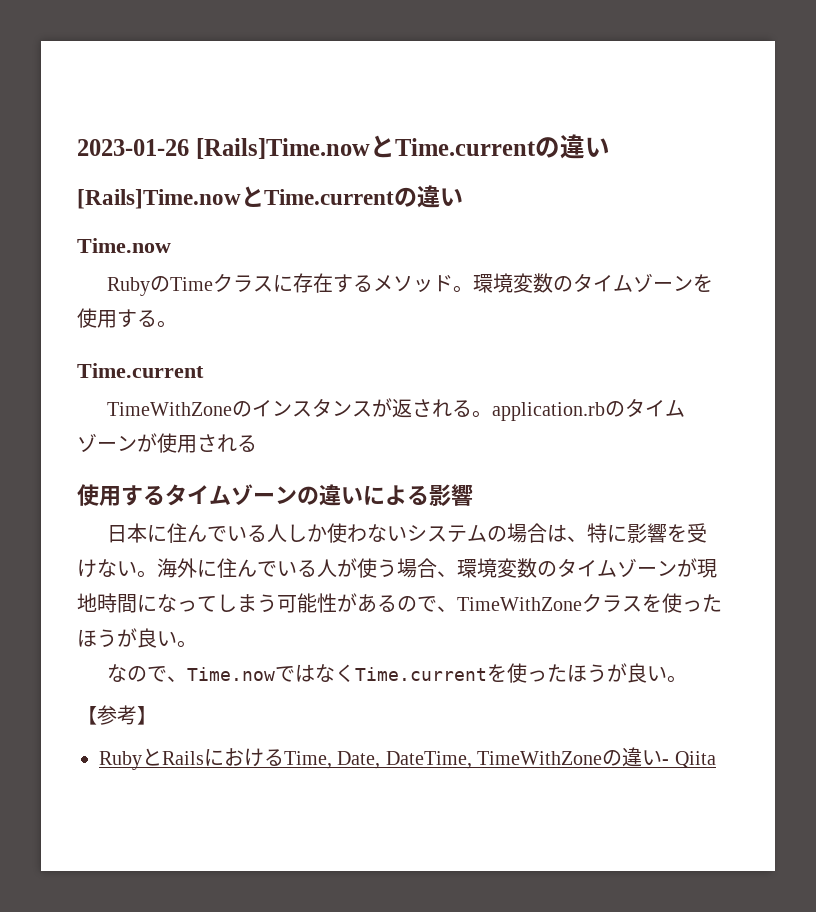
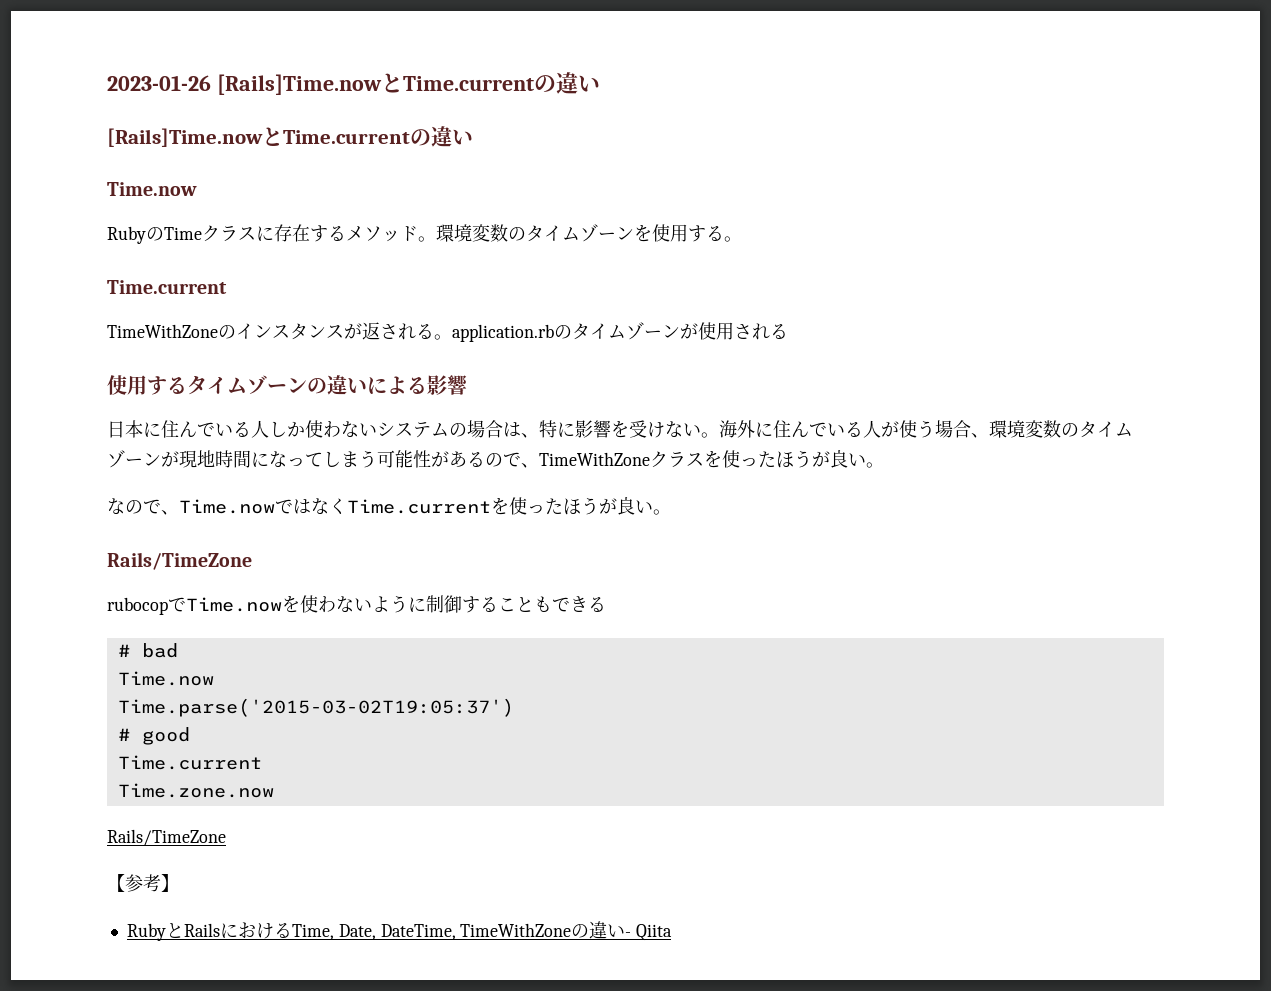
(688, 679) none -> [107,552,252,570] [107,595,606,615] [117,643,178,658] [117,671,214,686] [117,698,514,717] [117,727,190,745] [117,755,262,770] [117,783,274,798] [107,829,226,846] // Rails/TimeZone // rubocopでTime.nowを使わないように制御することもできる // # bad // Time.now // Time.parse('2015-03-02T19:05:37') // # good // Time.current // Time.zone.now // Rails/TimeZone

